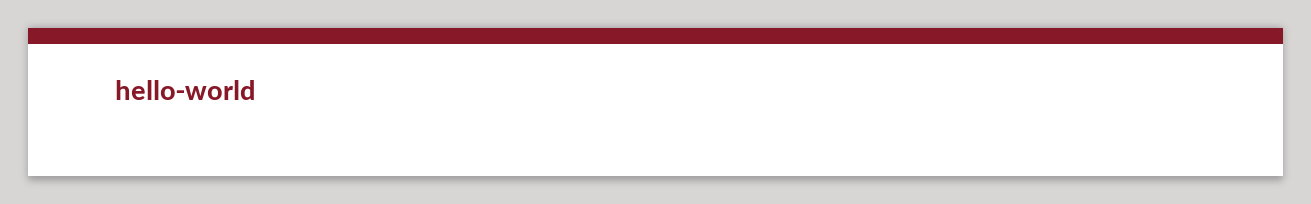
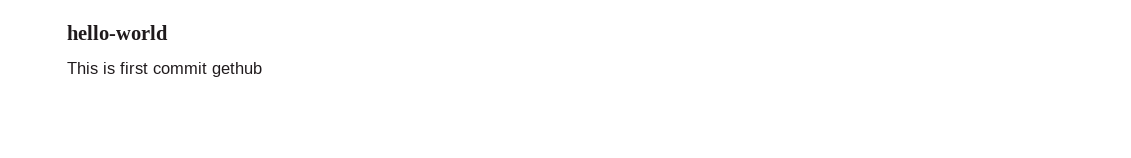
(256, 90) none -> [67,62,262,77] // This is first commit gethub

